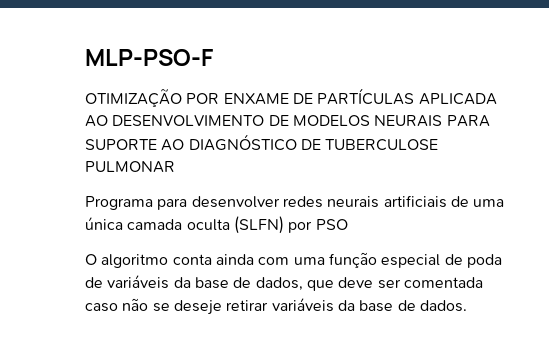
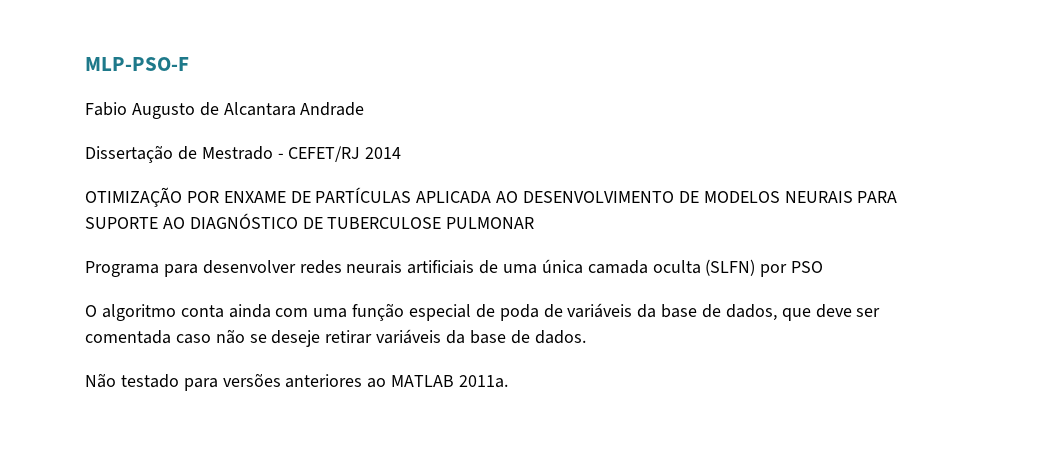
(213, 57) none -> [85,102,365,119] [85,145,402,163] // Fabio Augusto de Alcantara Andrade // Dissertação de Mestrado - CEFET/RJ 2014
(467, 306) none -> [85,373,509,391] // Não testado para versões anteriores ao MATLAB 2011a.

